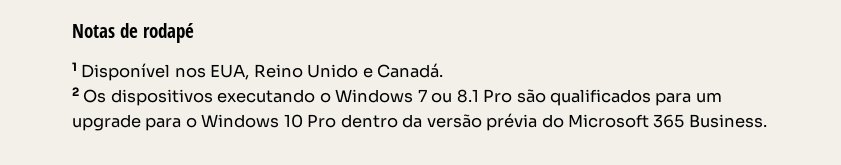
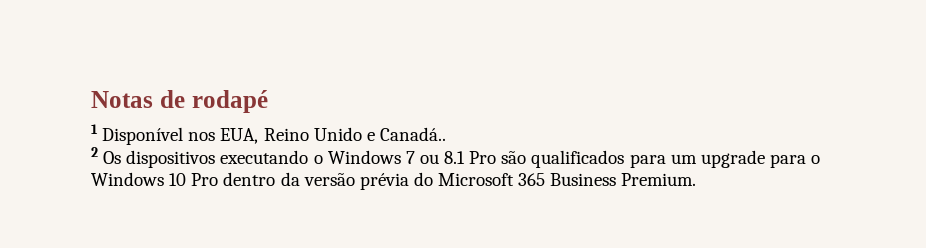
[377,63,444,78] Canadá. -> [379,127,446,141] Canadá..
[688,114,767,128] Business. -> [550,173,697,186] Business Premium.

